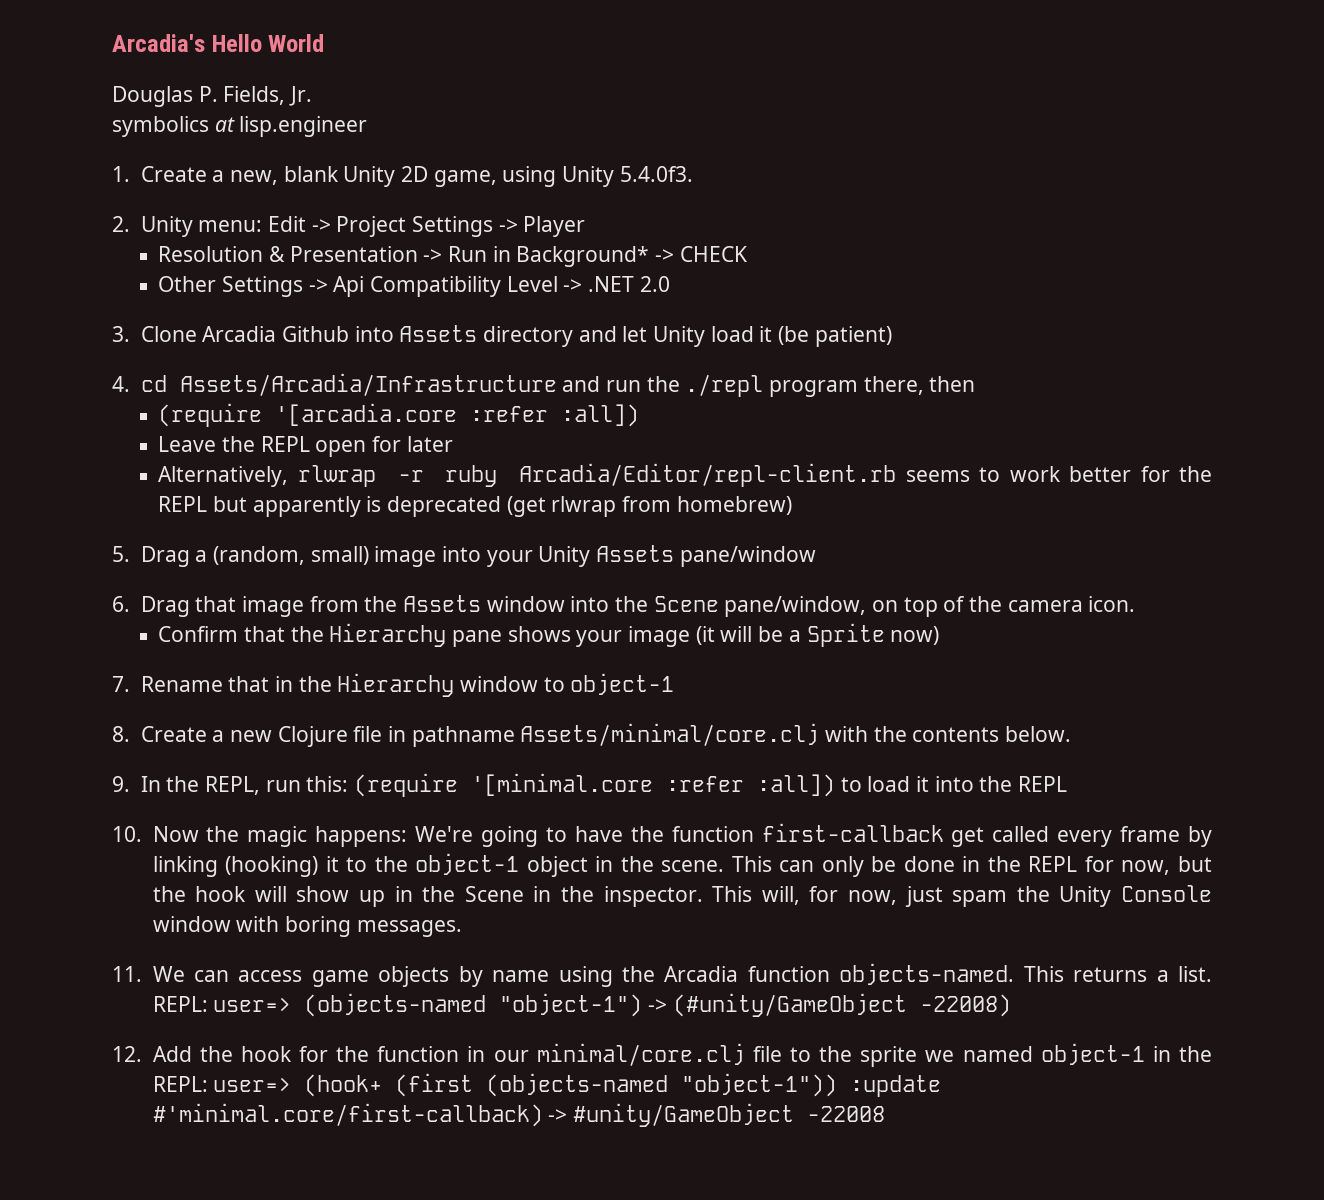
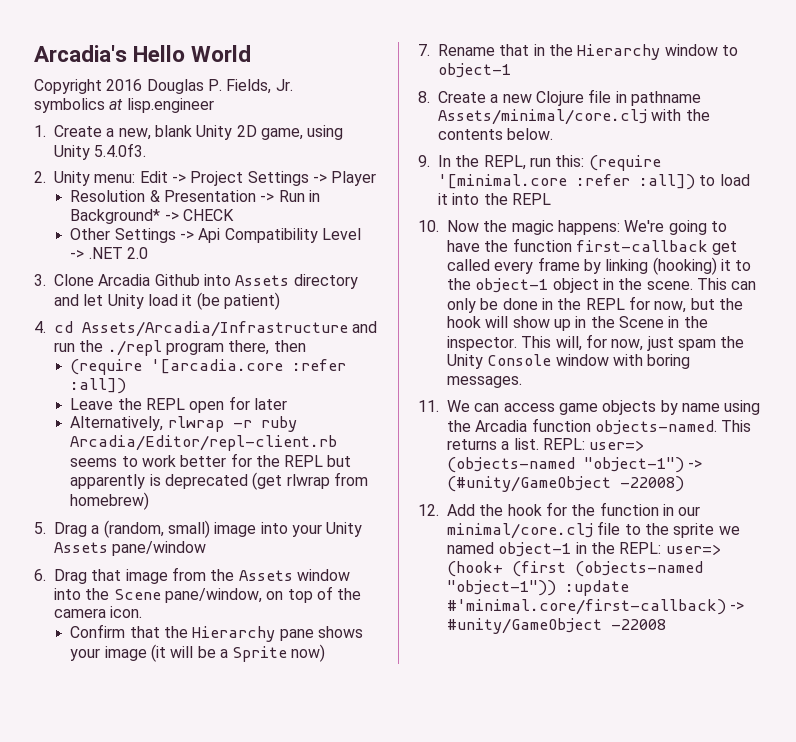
(325, 43) none -> [34,79,143,94] Copyright 2016

